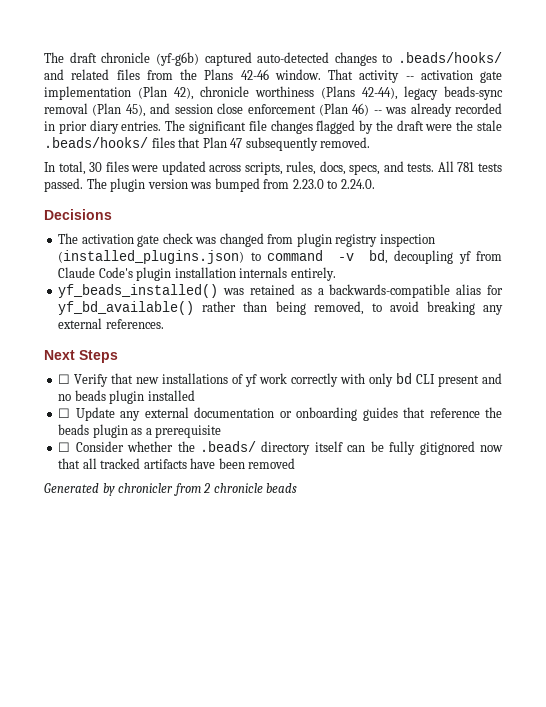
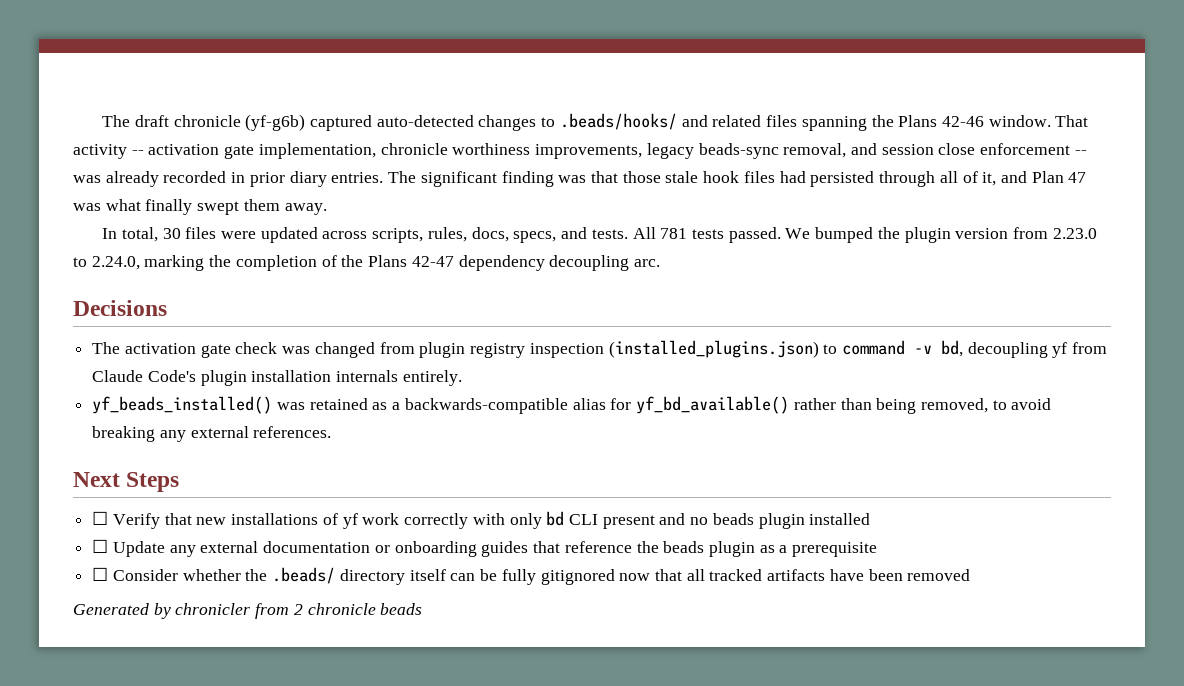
[146,70,173,80] from -> [801,116,867,131] spanning
[44,86,503,100] [44,103,146,117] implementation (Plan 42), chronicle worthiness (Plans 42-44), legacy beads-sync removal (Plan 45), -> [258,143,847,159] implementation, chronicle worthiness improvements, legacy beads-sync removal,
[318,103,370,116] (Plan 46) -> (1071, 149) none
[248,120,502,134] [44,137,371,151] file changes flagged by the draft were the stale .beads/hooks/ files that Plan 47 subsequently removed. -> [501,171,1087,187] [73,199,327,215] finding was that those stale hook files had persisted through all of it, and Plan 47 was what finally swept them away.
[86,178,375,192] The plugin version was bumped from 2.23.0 to 2.24.0. -> [785,227,1097,243] [73,255,660,271] We bumped the plugin version from 2.23.0 to 2.24.0, marking the completion of the Plans 42-47 dependency decoupling arc.

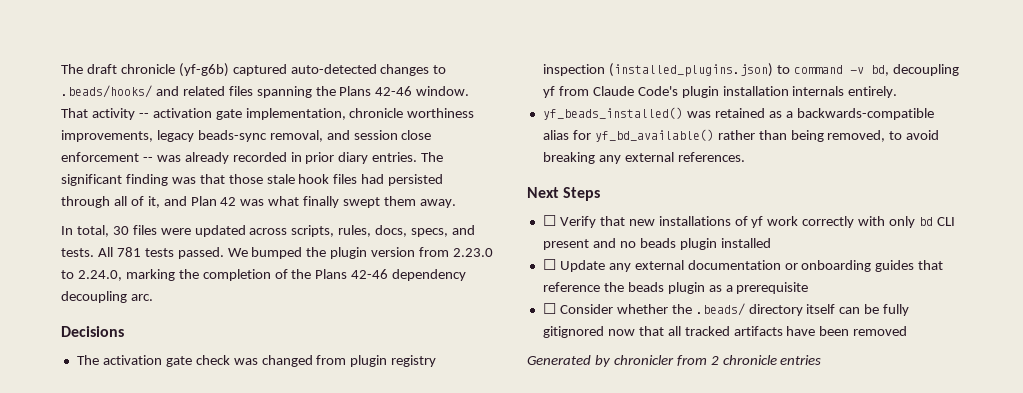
[1068,172,1087,183] 47 -> [220,197,237,206] 42
[411,256,454,267] 42-47 -> [351,269,389,279] 42-46
[380,603,423,615] beads -> [780,355,822,365] entries

